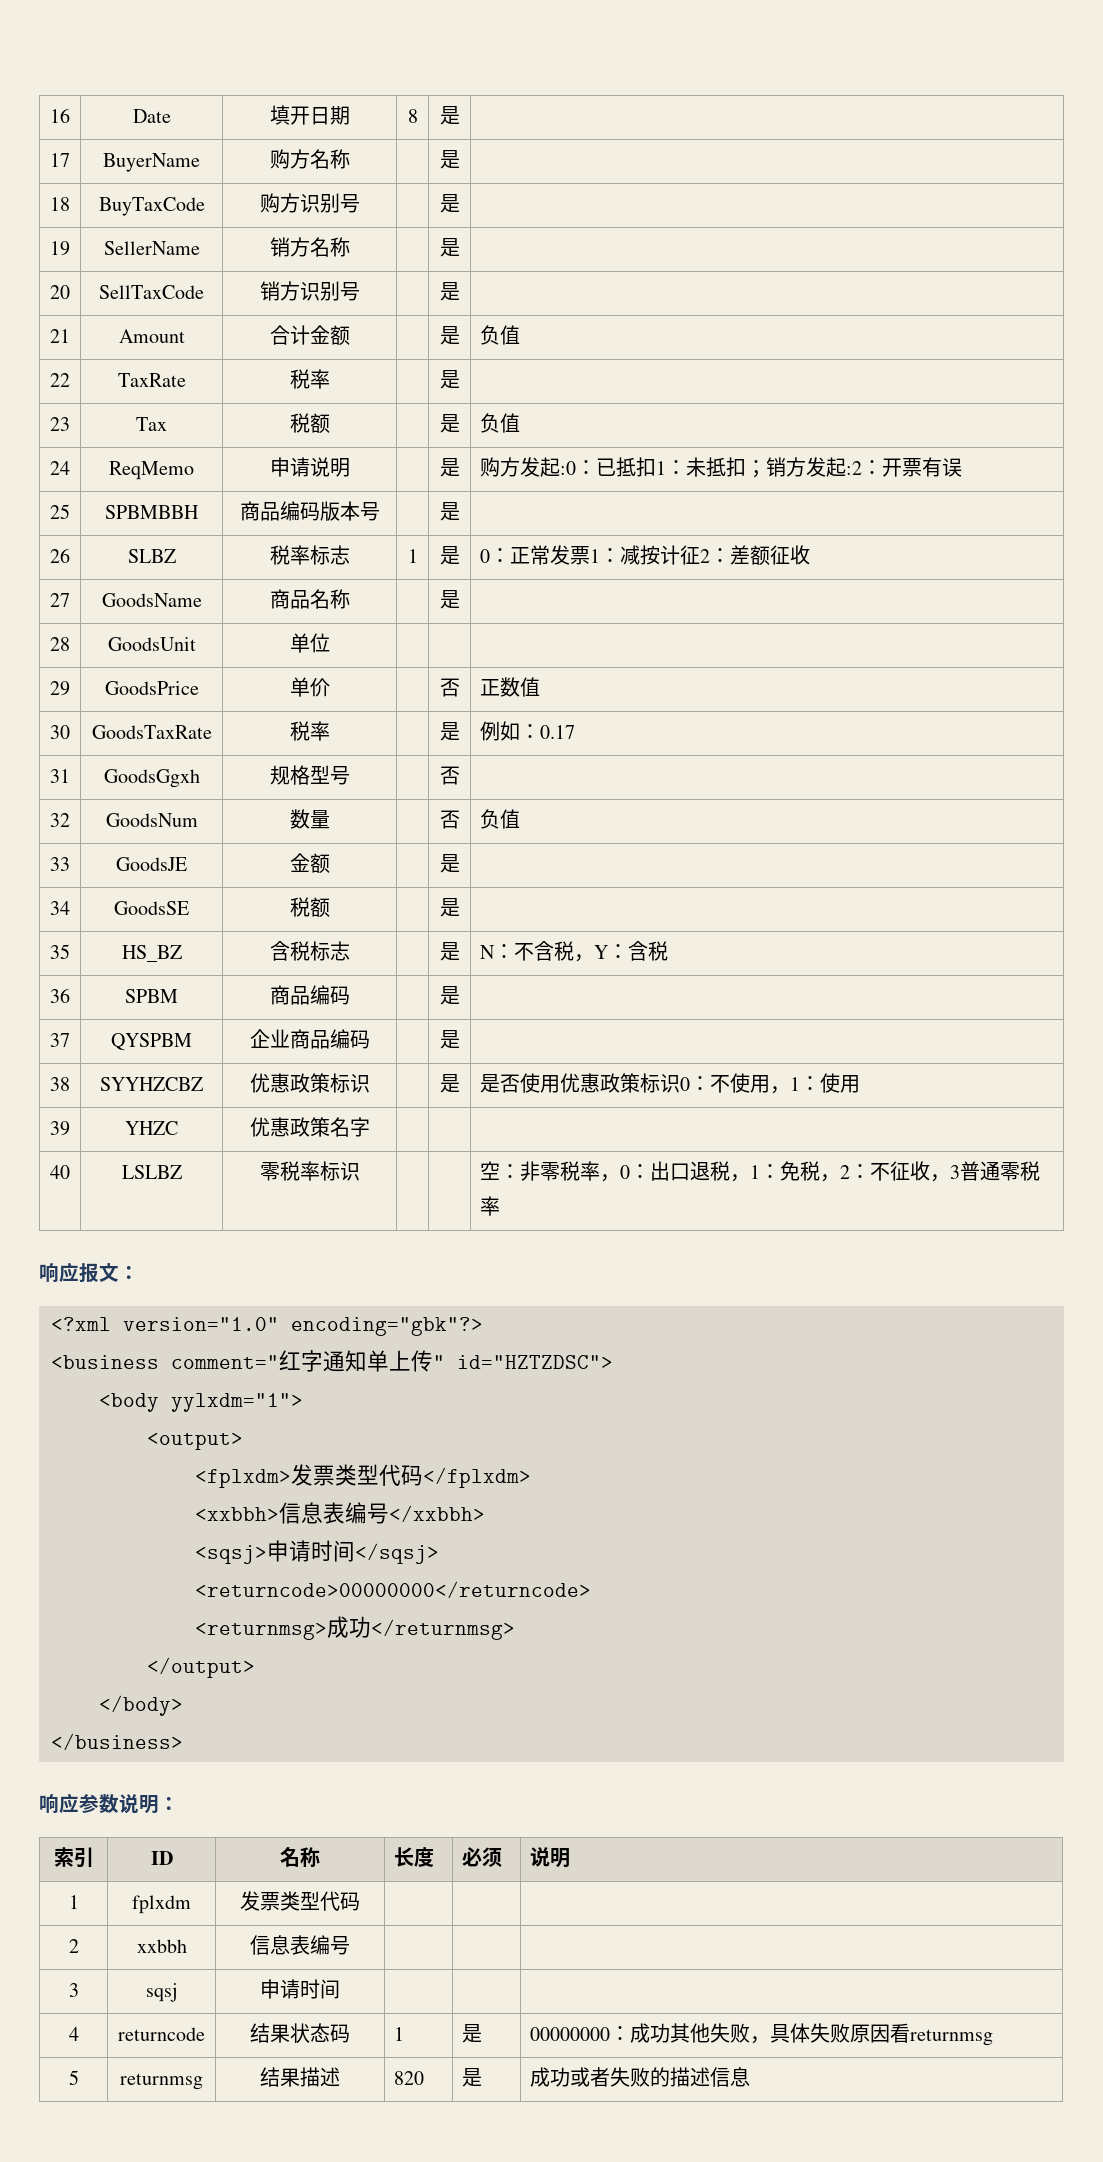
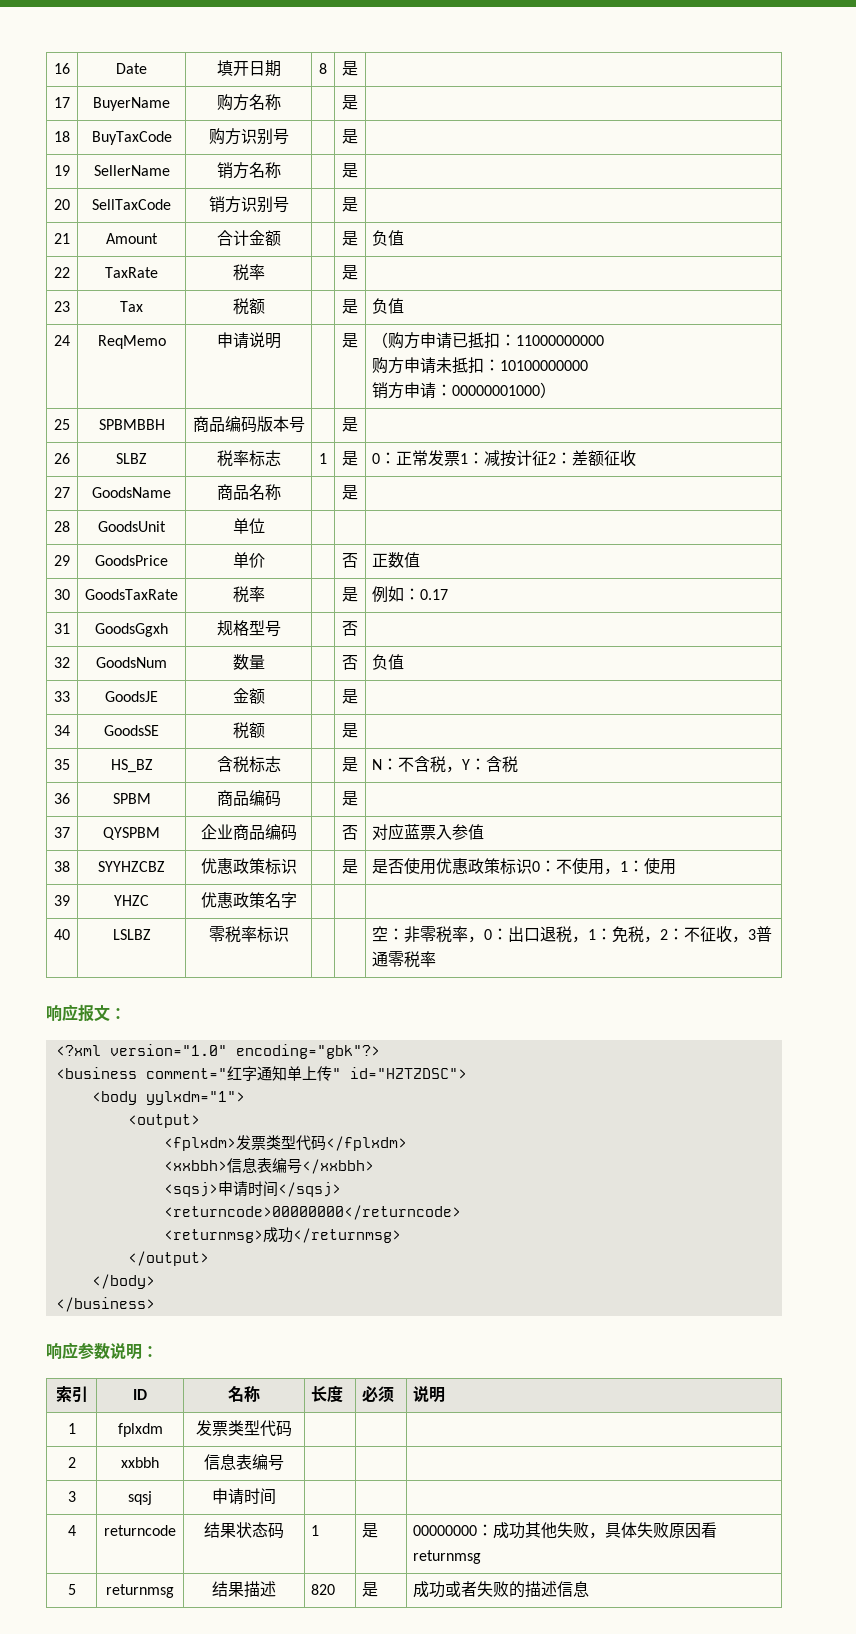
[480,457,963,478] 购方发起:0：已抵扣1：未抵扣；销方发起:2：开票有误 -> [372,332,605,349] [372,357,589,374] [372,382,557,399] （购方申请已抵扣：11000000000 // 购方申请未抵扣：10100000000 // 销方申请：00000001000）
[439,1030,460,1049] 是 | -> [342,825,358,840] [372,823,485,840] 否 | 对应蓝票入参值

